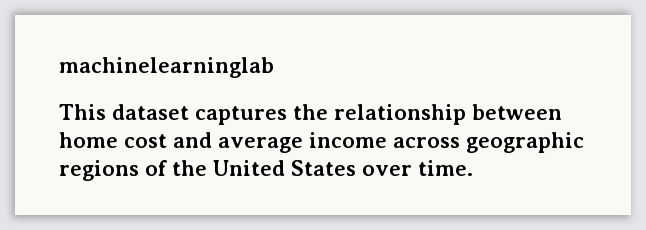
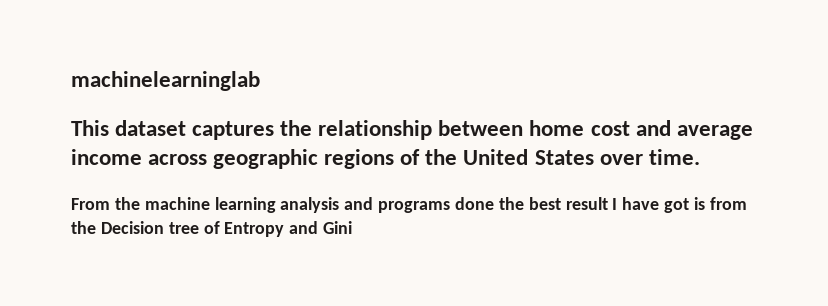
(473, 168) none -> [71,197,747,213] [71,221,353,237] // From the machine learning analysis and programs done the best result I have got is from the Decision tree of Entropy and Gini

